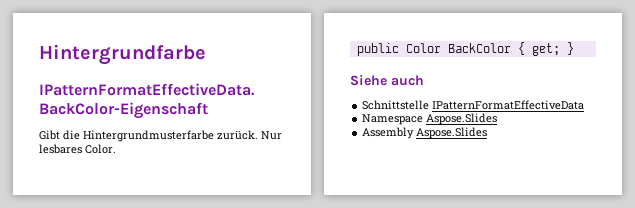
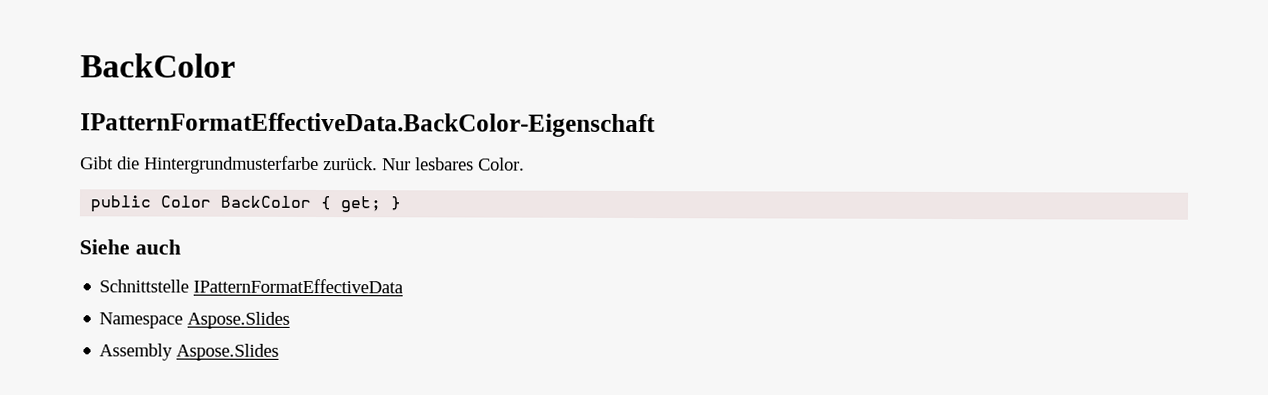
[39,44,206,65] Hintergrundfarbe -> [80,53,236,78] BackColor

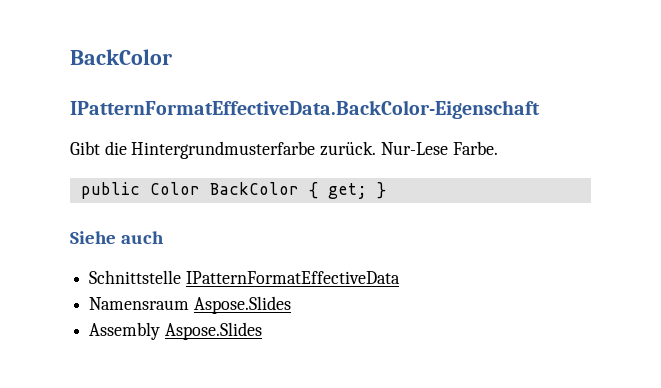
[382,157,525,171] Nur lesbares Color. -> [380,141,498,155] Nur-Lese Farbe.
[99,312,184,329] Namespace -> [89,297,190,310] Namensraum

